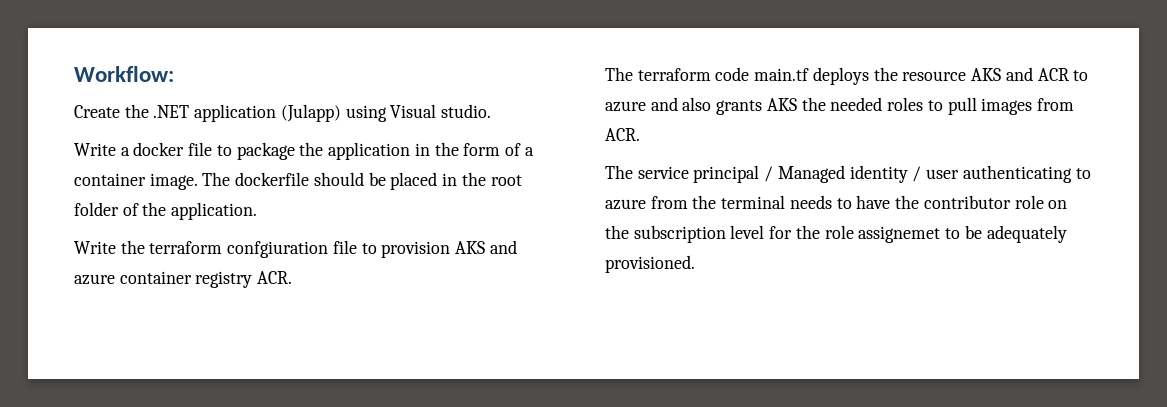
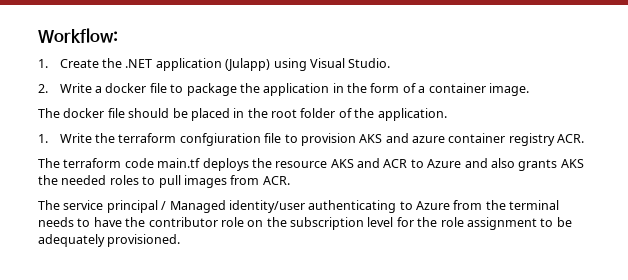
(174, 74) none -> [38,59,48,68] 1.
[441,104,492,118] studio. // -> [348,58,391,68] [38,84,48,93] Studio. // 2.
[202,172,310,186] The dockerfile -> [38,108,125,118] // The docker file
(258, 211) none -> [38,134,48,143] 1.
[605,101,646,112] azure -> [427,159,462,168] Azure
[849,165,960,183] identity / user -> [228,200,305,213] identity/user
[605,199,646,210] azure -> [416,201,450,210] Azure
[858,226,941,243] assignemet -> [466,217,537,230] assignment

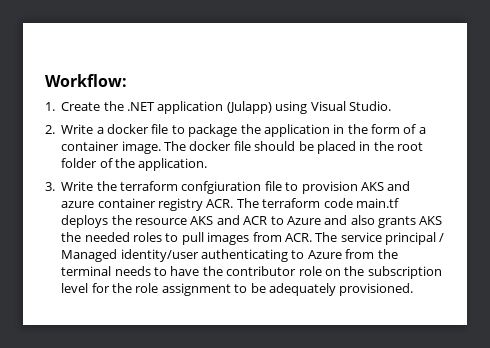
(529, 89) // -> (161, 147) none
[38,134,48,143] 1. -> [45,182,55,191] 3.
(585, 138) // -> (234, 203) none
(290, 180) // -> (312, 237) none

